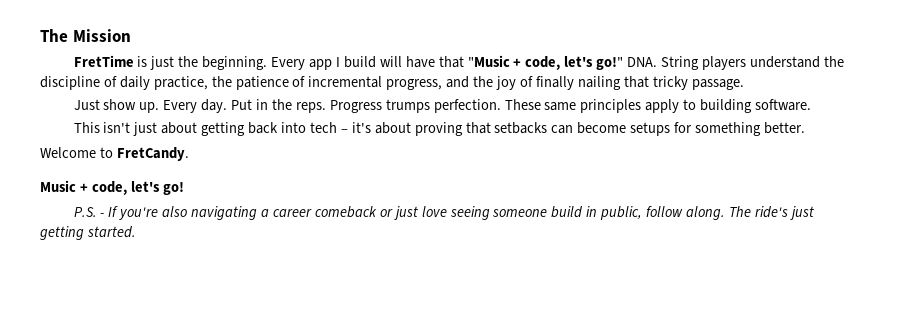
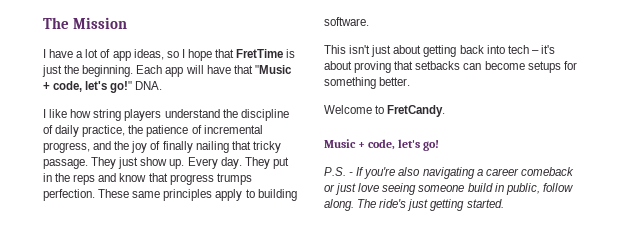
(131, 35) none -> [43,49,235,61] I have a lot of app ideas, so I hope that
[271,56,376,70] Every app I build -> [136,65,184,77] Each app
[661,56,700,70] String -> [43,109,122,121] // I like how string
[73,99,100,110] // Just -> [91,157,139,169] They just
[231,99,382,113] Put in the reps. Progress -> [244,157,289,169] [43,173,214,185] They put in the reps and know that progress

